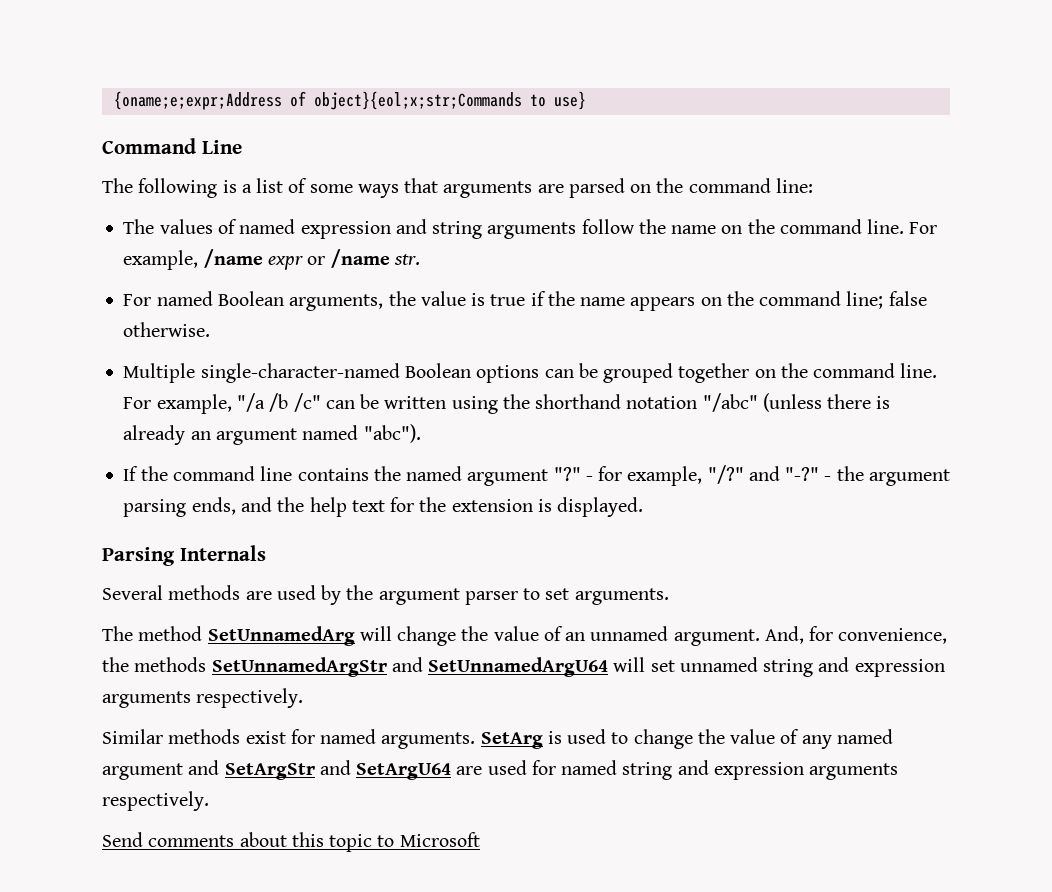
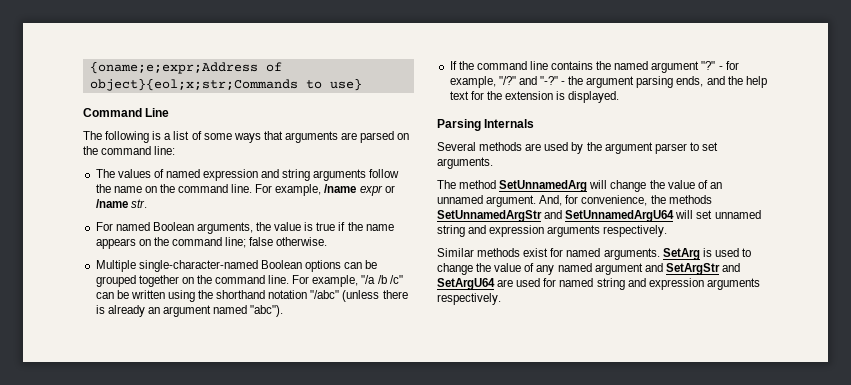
[102,832,480,852] // Send comments about this topic to Microsoft -> (501, 299) none

